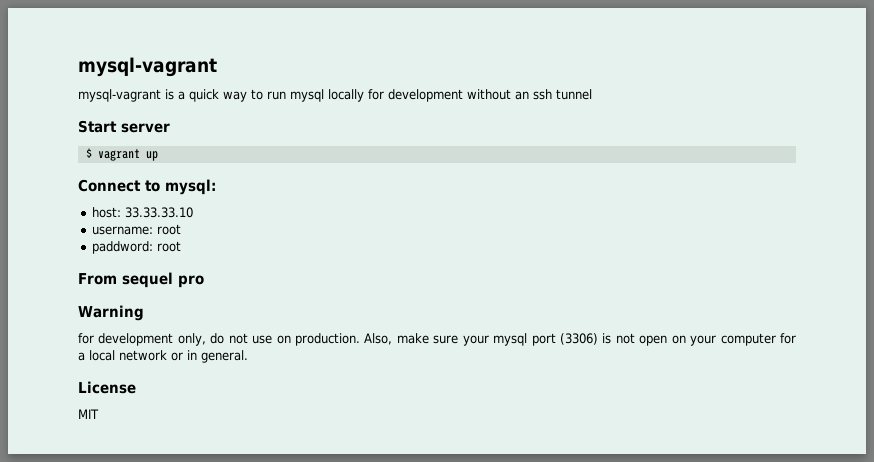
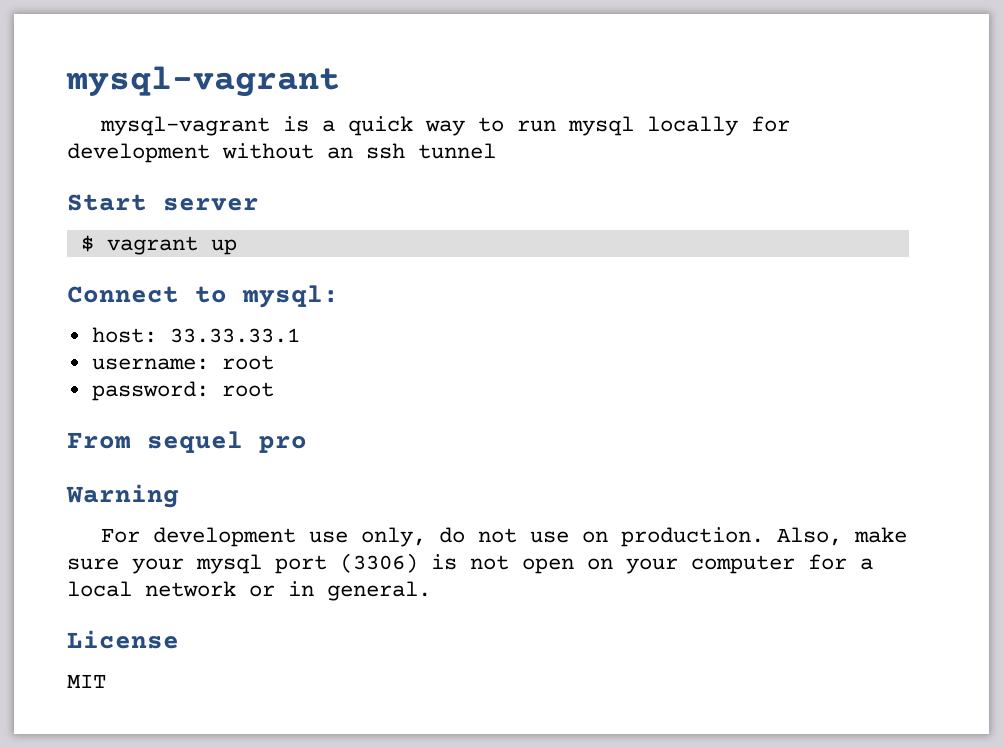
[125,207,194,218] 33.33.33.10 -> [169,328,300,343] 33.33.33.1
[92,241,154,254] paddword: -> [91,381,209,401] password:
[78,333,174,346] for development -> [100,527,348,547] For development use

